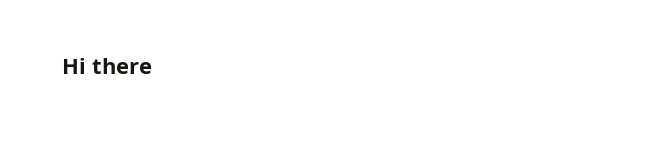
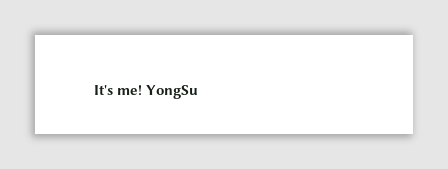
[62,58,152,74] Hi there -> [94,85,199,99] It's me! YongSu

